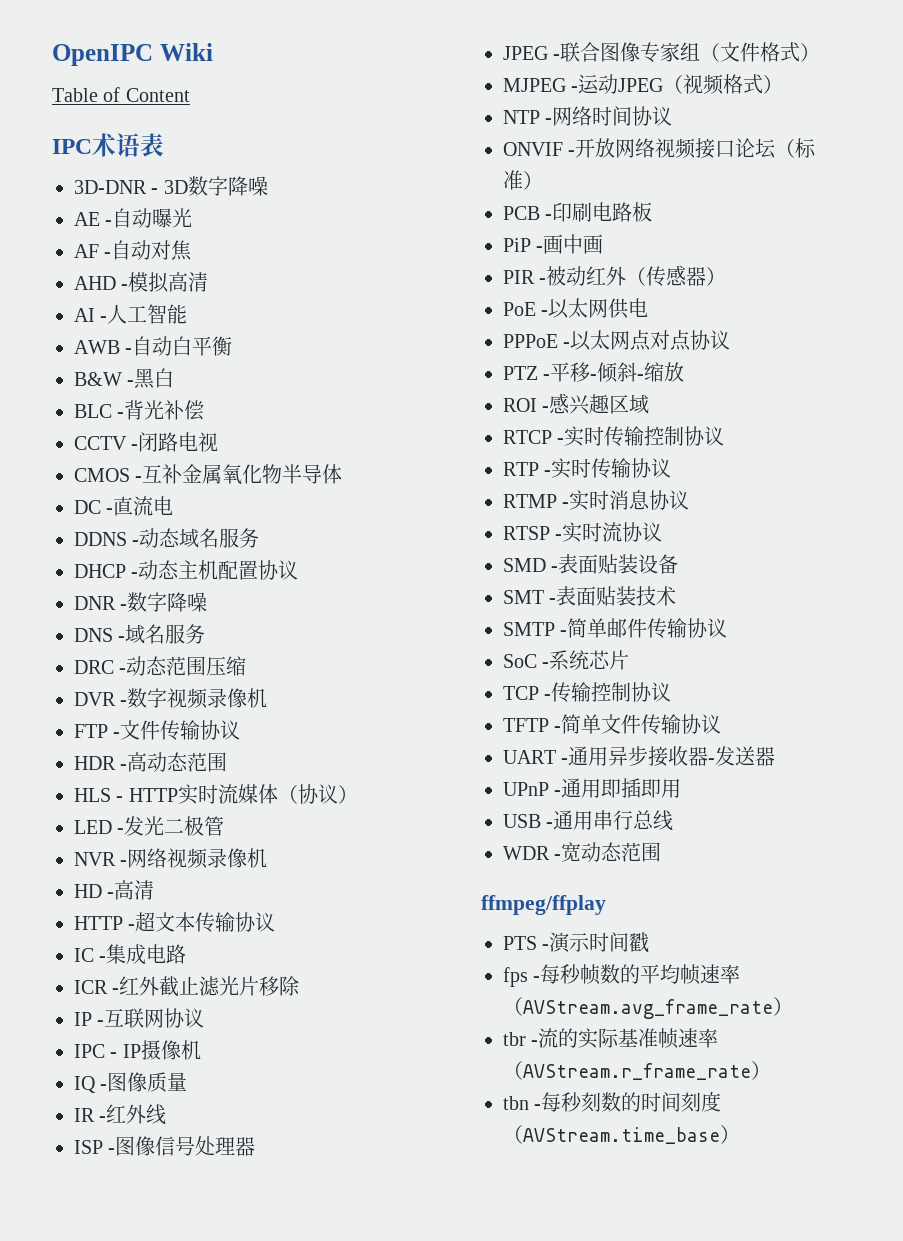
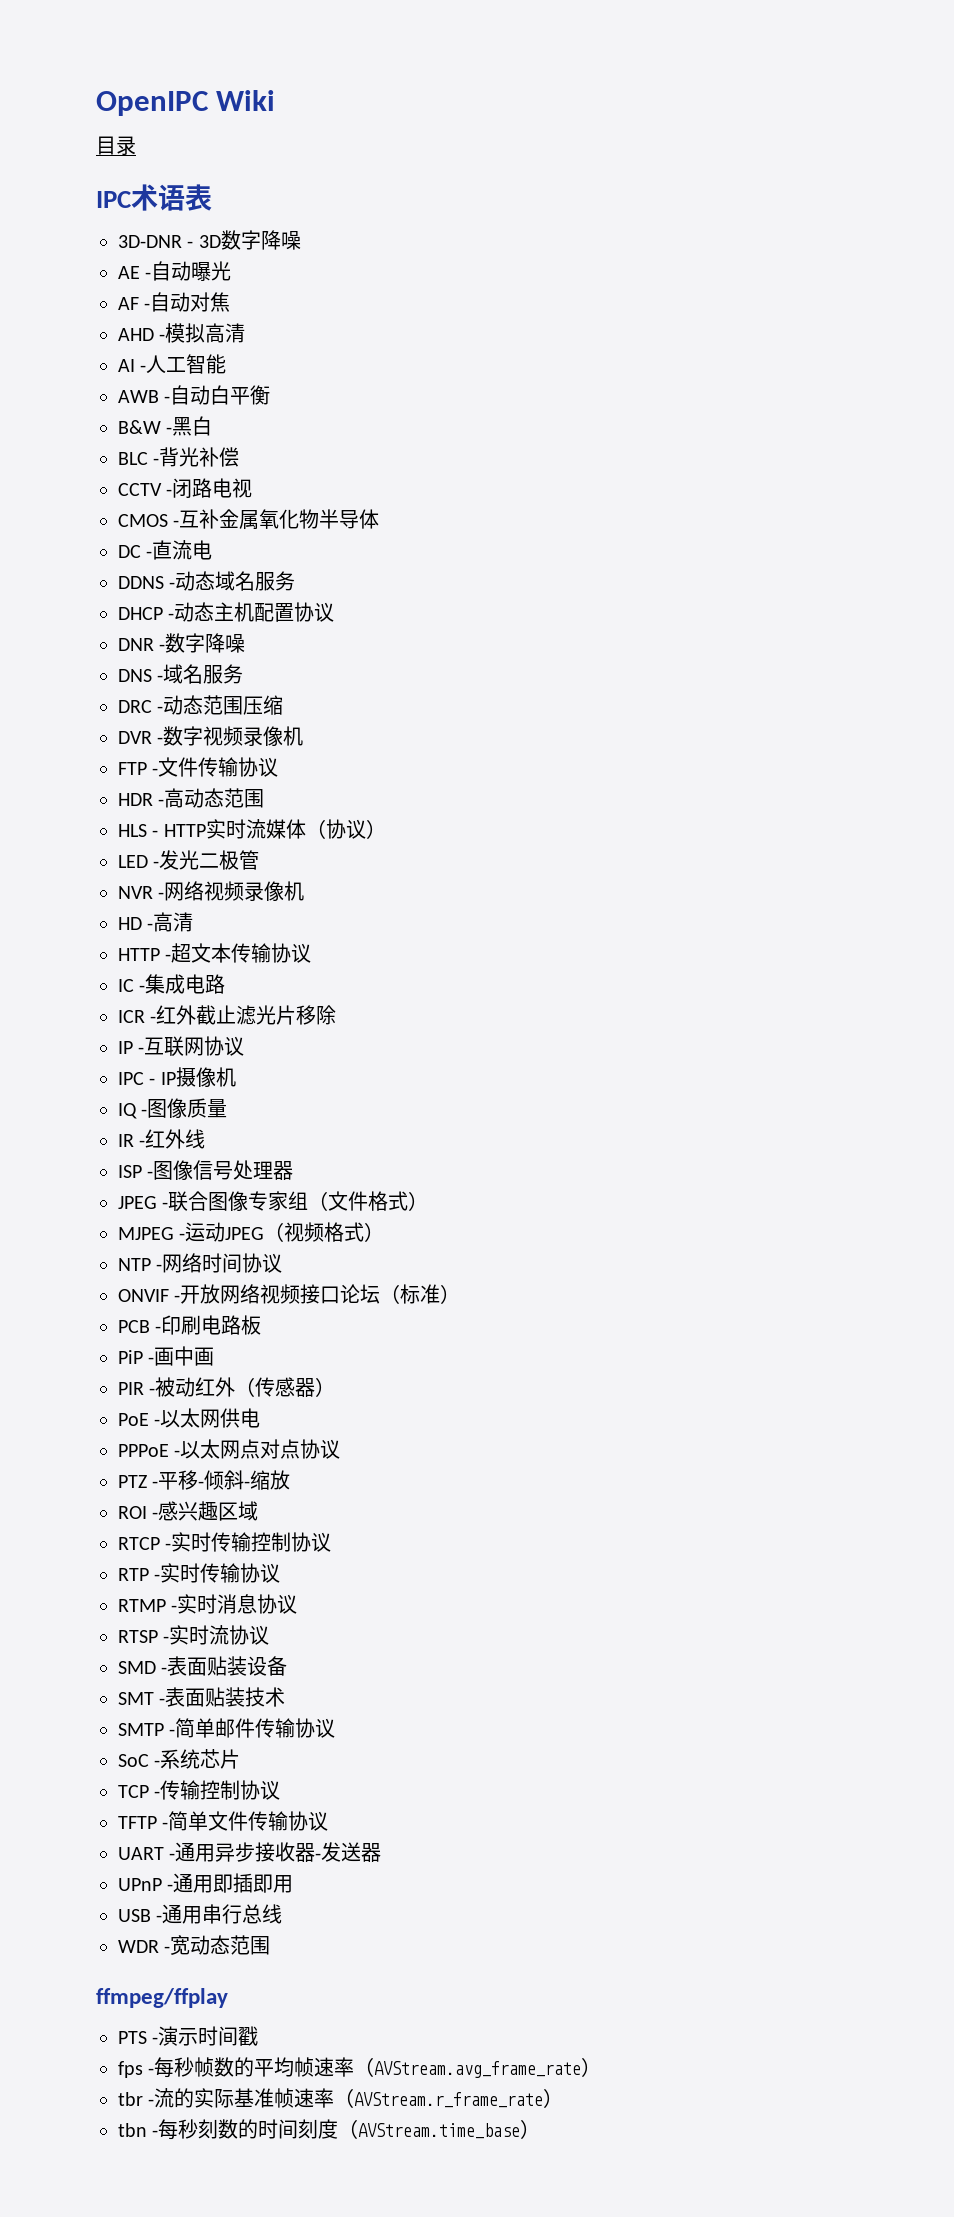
[52,87,190,102] Table of Content -> [96,136,136,155] 目录

